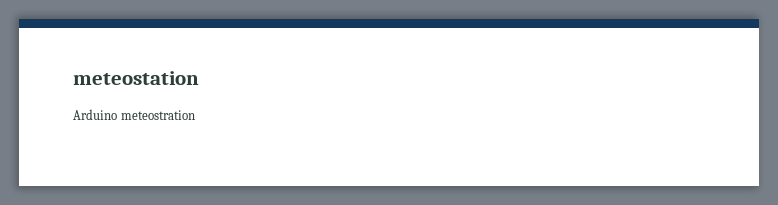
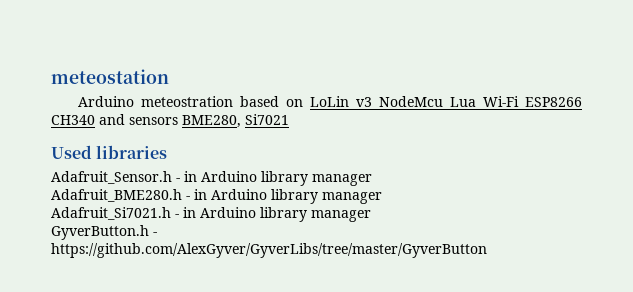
(195, 115) none -> [239,96,582,107] [51,114,289,128] [51,145,168,159] [51,171,372,186] [51,189,382,204] [51,207,371,222] [51,225,157,240] [51,243,487,258] based on LoLin v3 NodeMcu Lua Wi-Fi ESP8266 CH340 and sensors BME280, Si7021 // Used libraries // Adafruit_Sensor.h - in Arduino library manager // Adafruit_BME280.h - in Arduino library manager // Adafruit_Si7021.h - in Arduino library manager // GyverButton.h - https://github.com/AlexGyver/GyverLibs/tree/master/GyverButton

